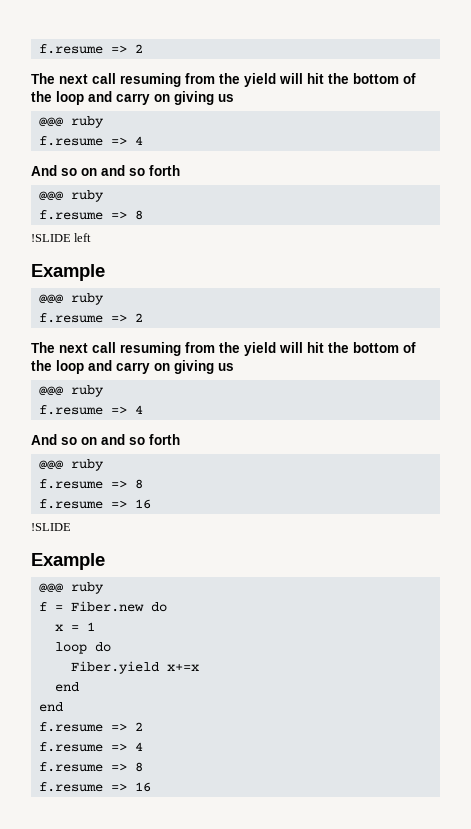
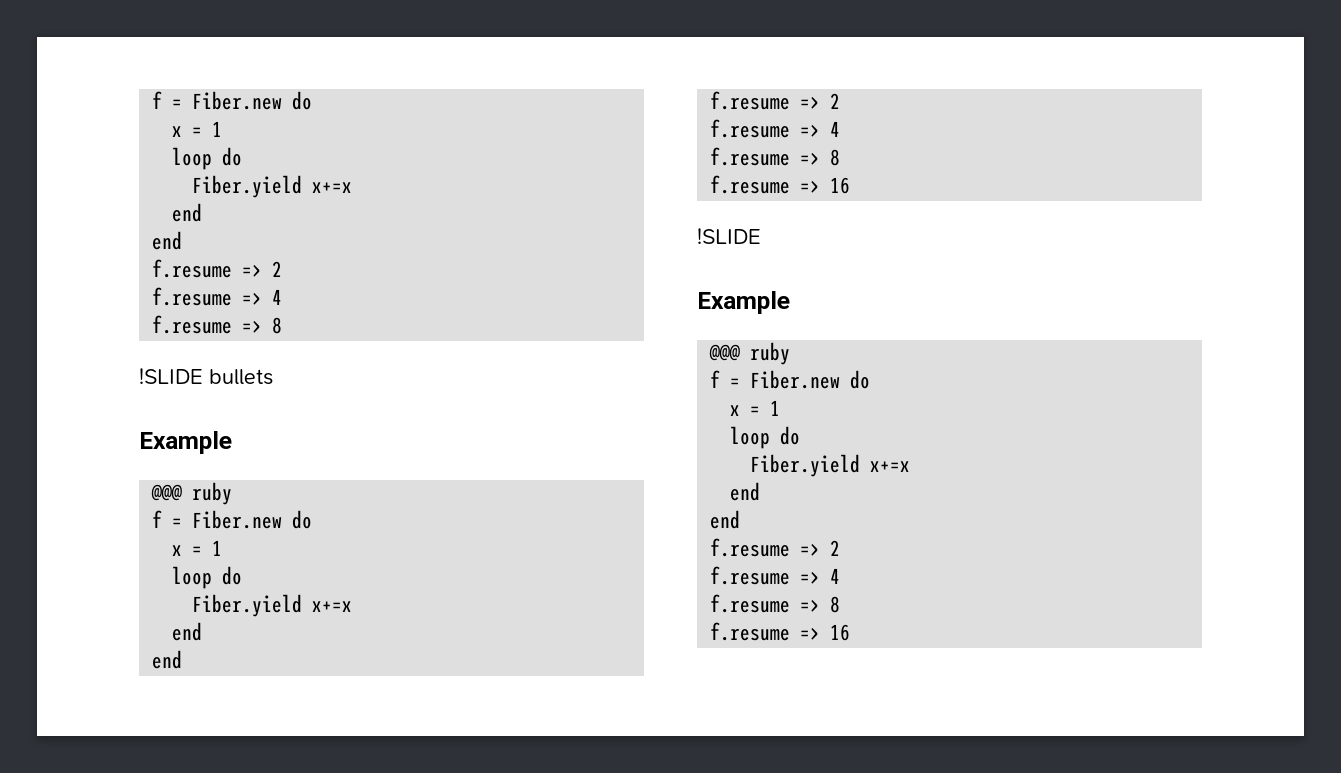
[38,44,143,54] [31,73,416,87] [31,91,234,105] [38,116,104,128] [38,136,143,146] [31,165,180,176] [38,190,104,202] f.resume => 2 // The next call resuming from the yield will hit the bottom of the loop and carry on giving us // @@@ ruby // f.resume => 4 // And so on and so forth // @@@ ruby -> [152,91,313,110] [172,121,223,137] [172,147,243,170] [192,175,353,198] [172,203,203,222] [152,231,183,250] [152,259,283,278] [152,287,283,306] f = Fiber.new do // x = 1 // loop do // Fiber.yield x+=x // end // end // f.resume => 2 // f.resume => 4
[74,233,92,242] [31,264,105,281] [38,293,104,305] [38,313,143,323] [31,342,416,356] [31,360,234,374] [38,385,104,397] [38,405,143,415] [31,434,180,445] [38,459,104,471] left // Example // @@@ ruby // f.resume => 2 // The next call resuming from the yield will hit the bottom of the loop and carry on giving us // @@@ ruby // f.resume => 4 // And so on and so forth // @@@ ruby -> [209,369,273,385] [139,431,232,454] [151,482,233,505] [152,510,313,529] [172,540,223,556] [172,566,243,589] [192,594,353,617] [172,622,203,641] [152,650,183,669] [710,91,841,110] [710,119,841,138] bullets // Example // @@@ ruby // f = Fiber.new do // x = 1 // loop do // Fiber.yield x+=x // end // end // f.resume => 2 // f.resume => 4

